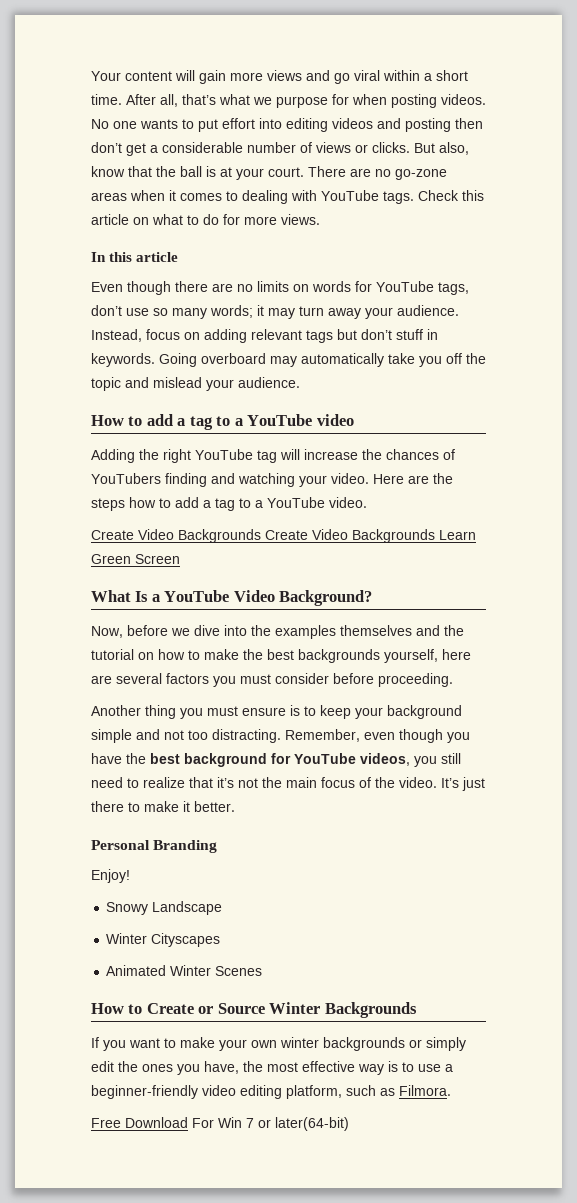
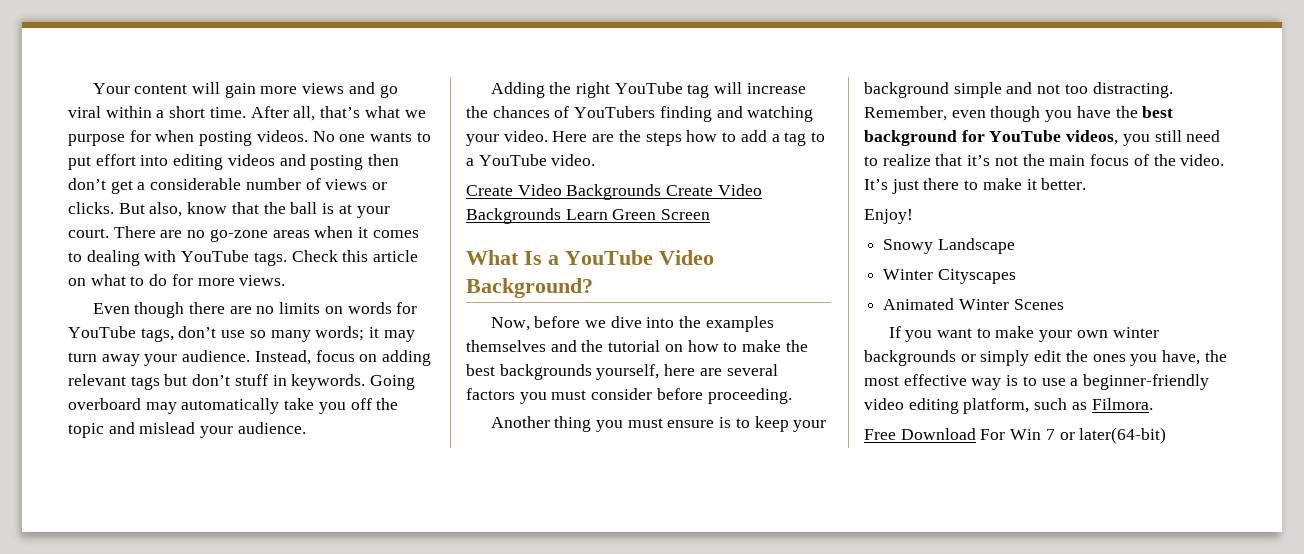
[91,252,179,262] // In this article -> (286, 280) none
[91,414,354,430] // How to add a tag to a YouTube video -> (306, 428) none
[91,840,218,853] // Personal Branding -> (1087, 184) none
[91,1002,417,1018] // How to Create or Source Winter Backgrounds -> (1064, 304) none

